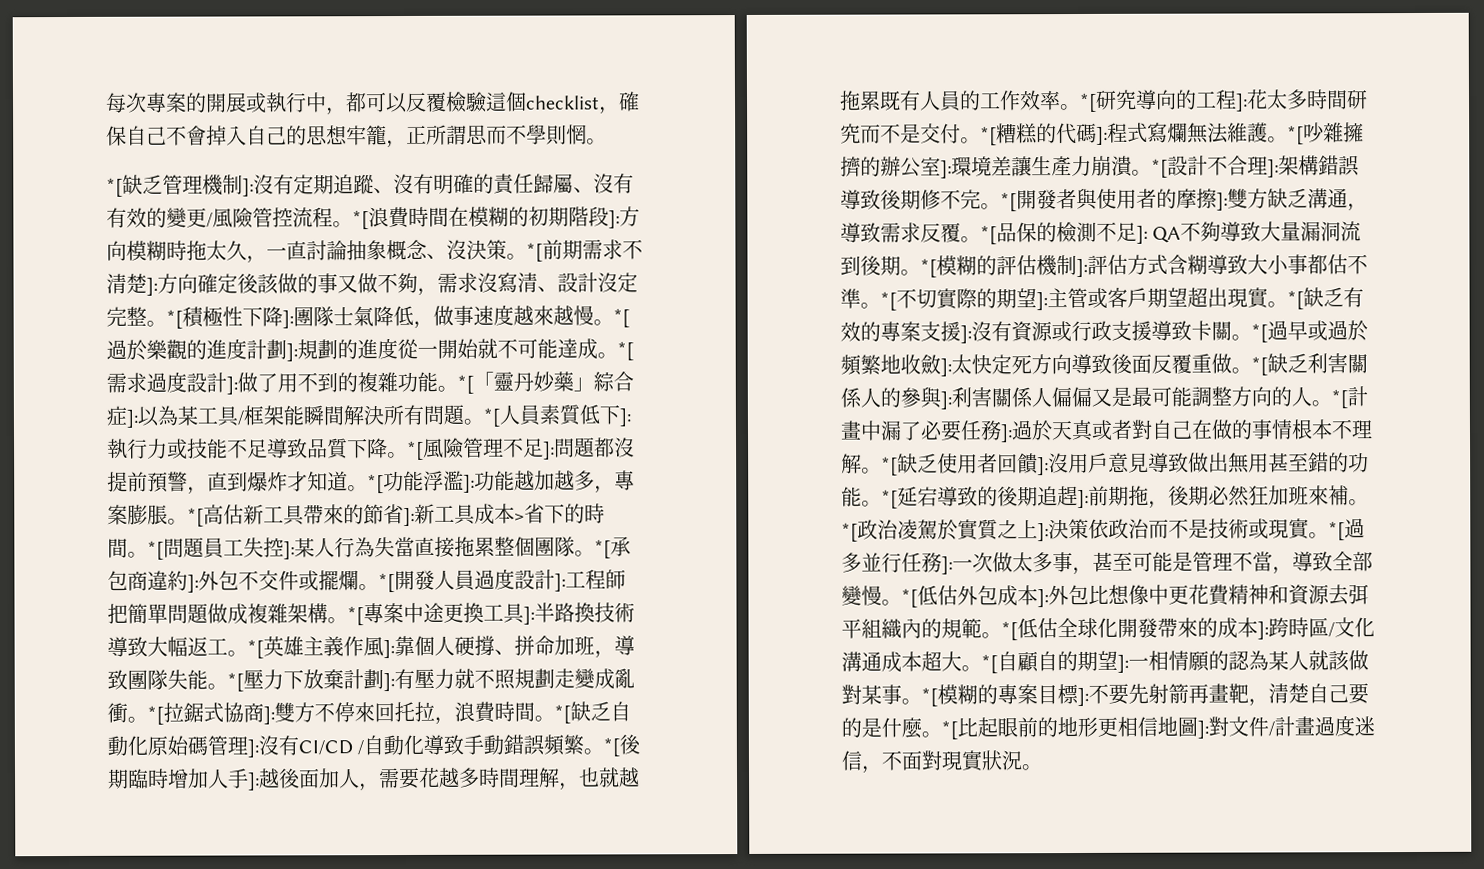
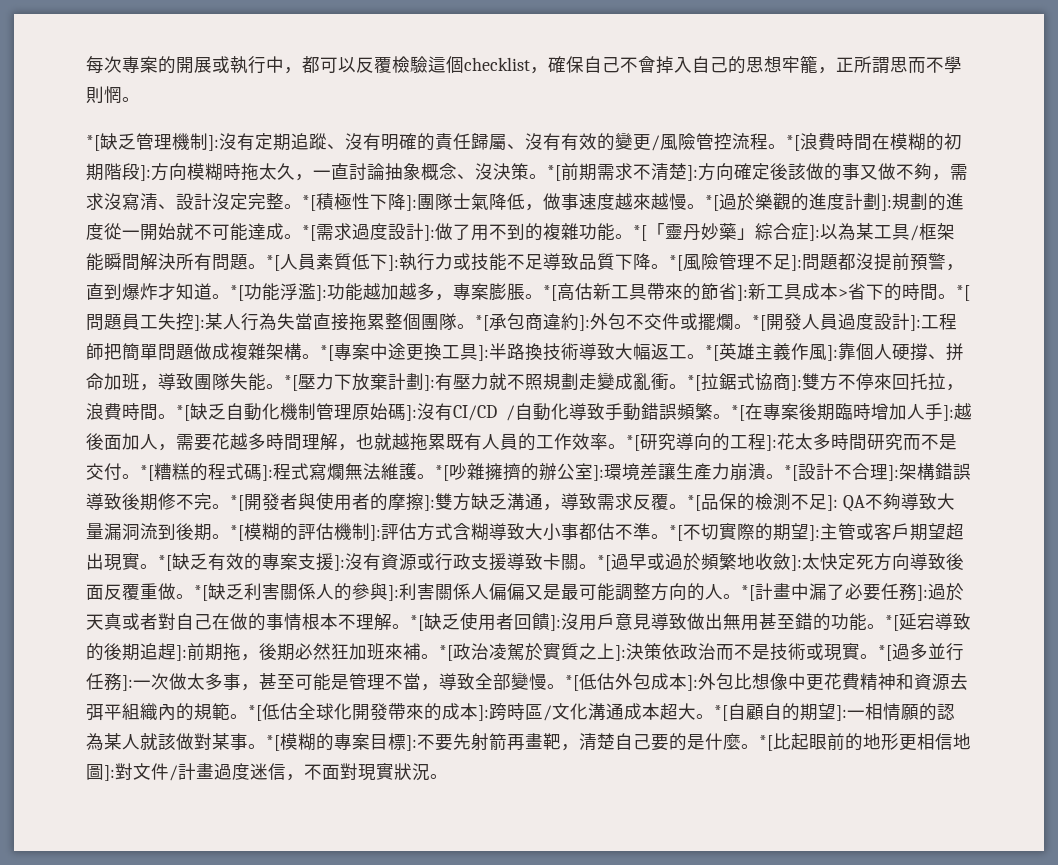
[147,735,248,756] 原始碼管理 -> [280,403,406,421] 機制管理原始碼
(621, 747) none -> [745,403,799,420] 在專案
[1056,123,1077,145] 代 -> [208,463,244,480] 程式

